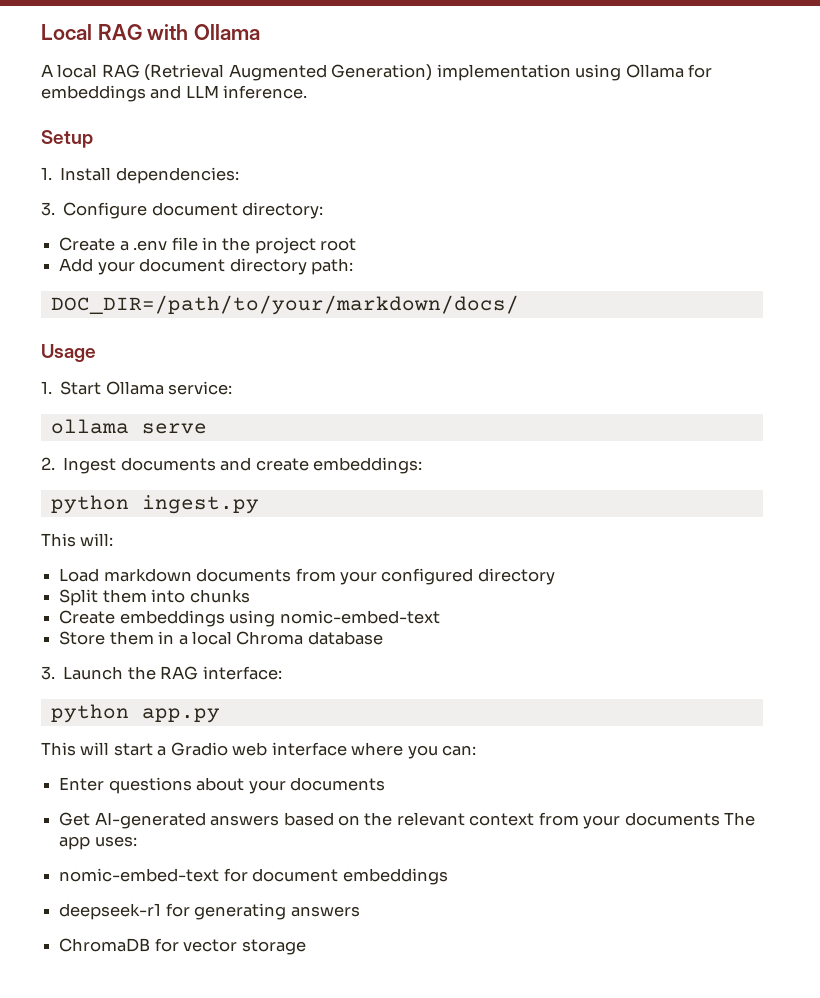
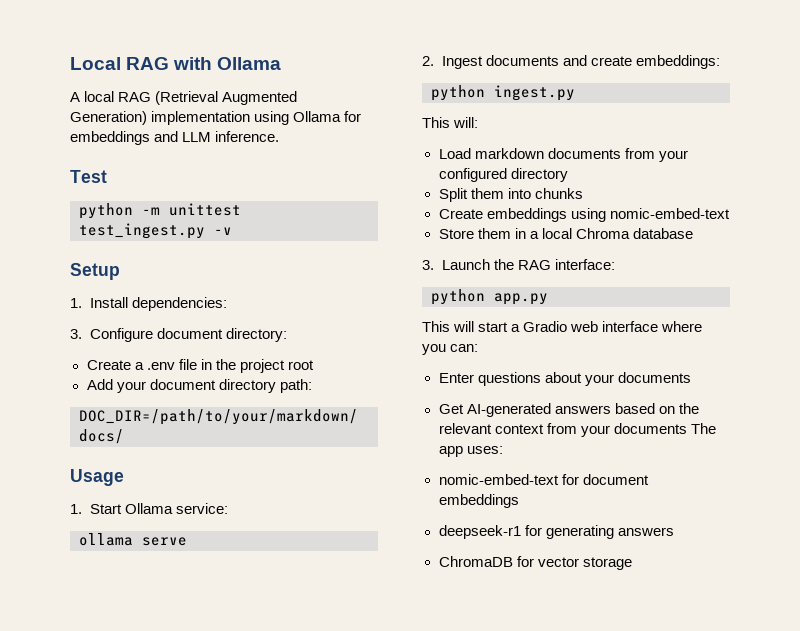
(308, 92) none -> [70,170,107,183] [79,203,241,219] [79,223,232,239] // Test // python -m unittest test_ingest.py -v

